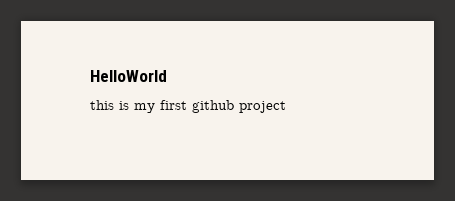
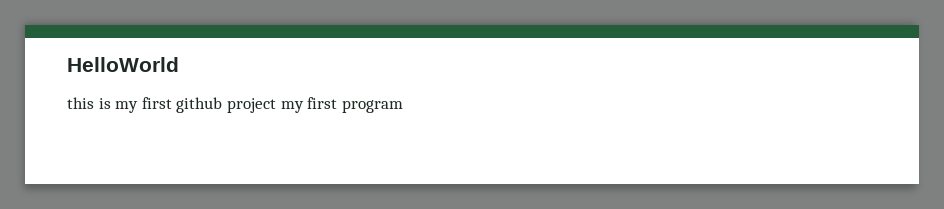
(286, 107) none -> [280,97,403,113] my first program

